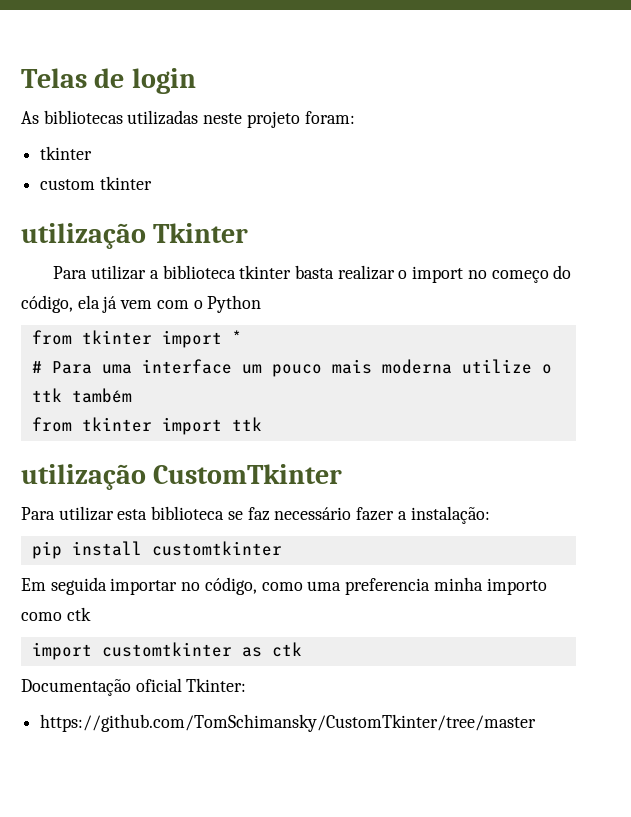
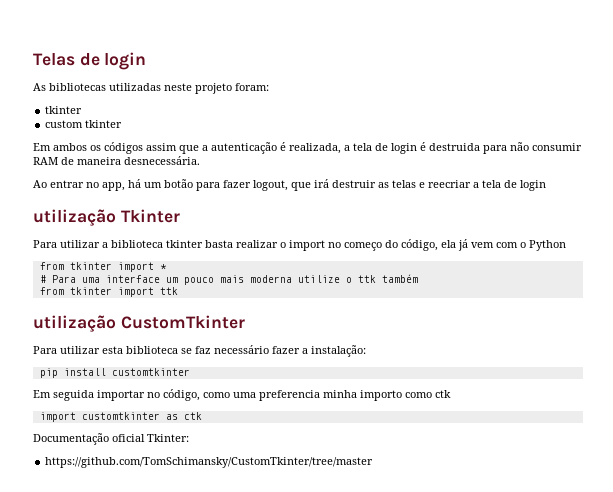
(152, 183) none -> [33,142,582,154] [33,156,200,165] [33,179,546,191] // Em ambos os códigos assim que a autenticação é realizada, a tela de login é destruida para não consumir RAM de maneira desnecessária. // Ao entrar no app, há um botão para fazer logout, que irá destruir as telas e reecriar a tela de login

